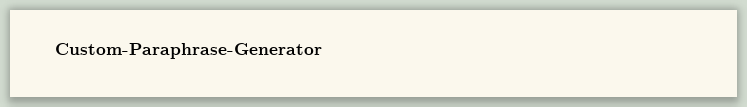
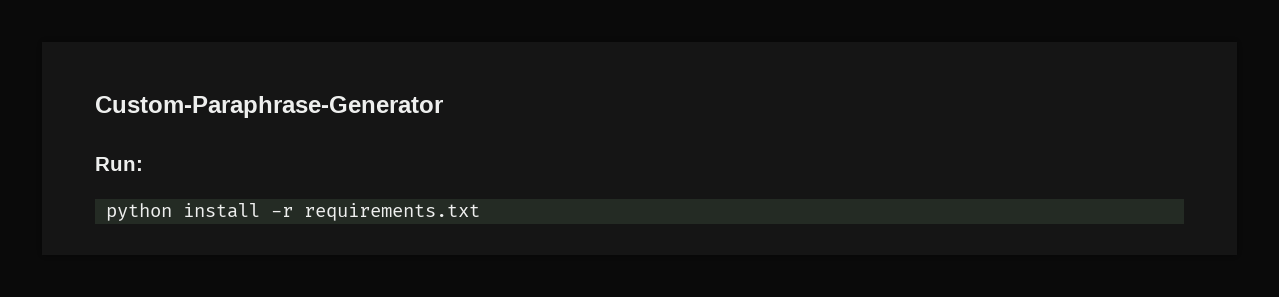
(322, 51) none -> [95,157,143,171] [106,203,481,221] // Run: // python install -r requirements.txt

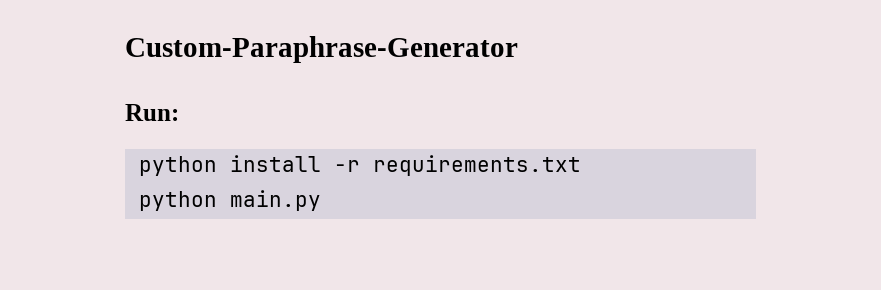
(481, 212) none -> [138,190,321,211] // python main.py

